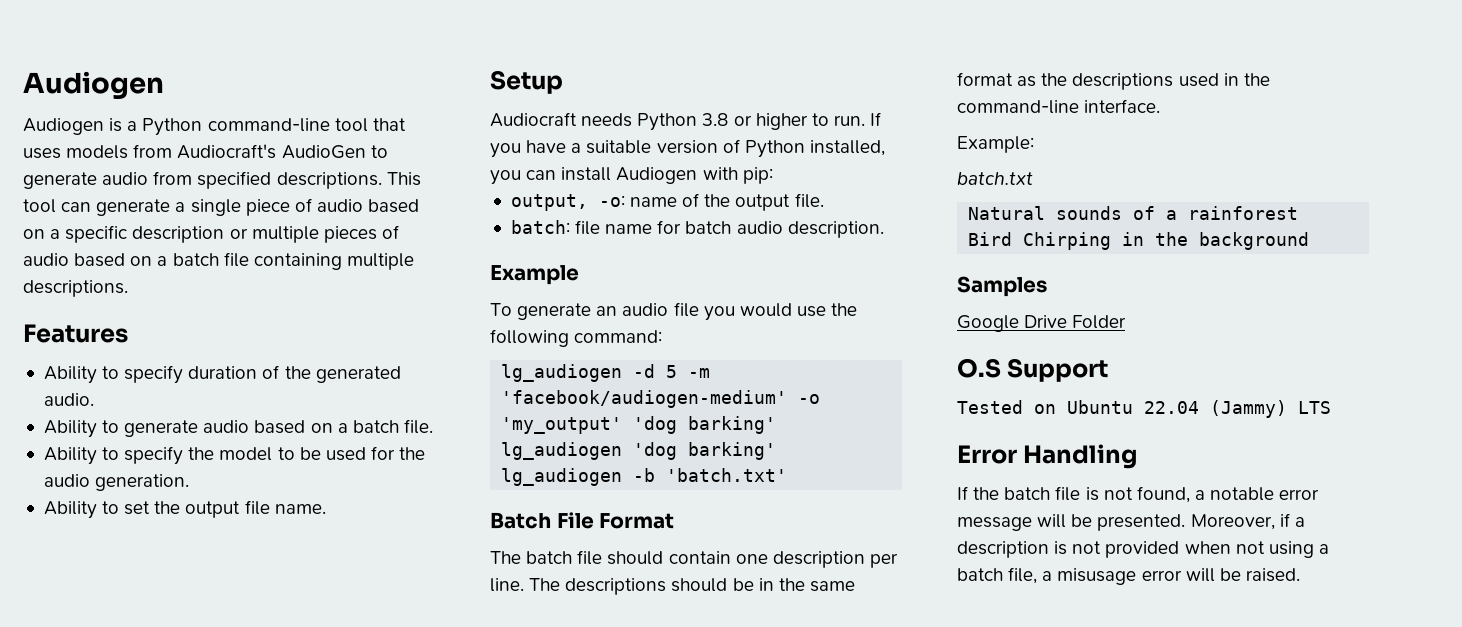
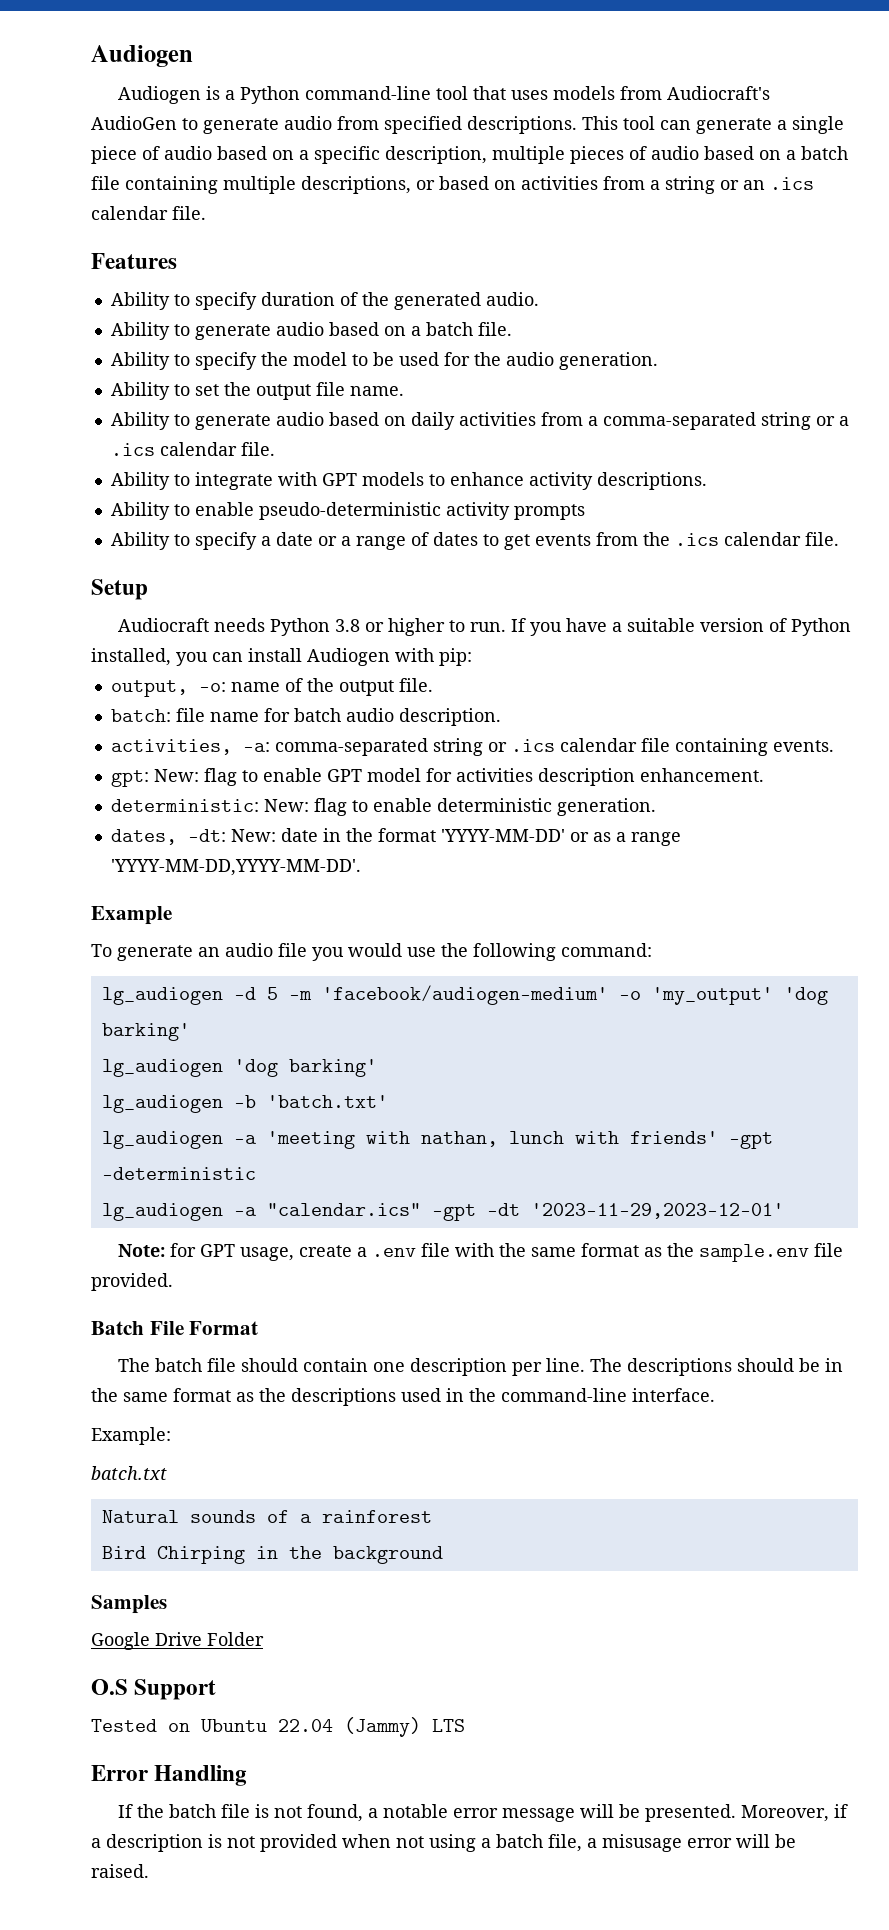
[132,226,248,243] description or -> [385,146,487,164] description,
[23,280,128,297] descriptions. -> [301,176,814,194] [91,206,206,220] descriptions, or based on activities from a string or an .ics calendar file.
(326, 509) none -> [110,412,849,430] [110,442,275,456] [110,472,707,490] [110,502,585,520] [110,532,839,550] // Ability to generate audio based on daily activities from a comma-separated string or a .ics calendar file. // Ability to integrate with GPT models to enhance activity descriptions. // Ability to enable pseudo-deterministic activity prompts // Ability to specify a date or a range of dates to get events from the .ics calendar file.
(884, 229) none -> [110,738,834,756] [110,768,764,787] [110,798,656,816] [110,828,681,846] [110,859,361,876] // activities, -a: comma-separated string or .ics calendar file containing events. // gpt: New: flag to enable GPT model for activities description enhancement. // deterministic: New: flag to enable deterministic generation. // dates, -dt: New: date in the format 'YYYY-MM-DD' or as a range 'YYYY-MM-DD,YYYY-MM-DD'.
(788, 475) none -> [101,1131,773,1149] [101,1167,256,1180] [101,1203,784,1221] [118,1243,844,1262] [91,1273,173,1291] // lg_audiogen -a 'meeting with nathan, lunch with friends' -gpt -deterministic // lg_audiogen -a "calendar.ics" -gpt -dt '2023-11-29,2023-12-01' // Note: for GPT usage, create a .env file with the same format as the sample.env file provided.

